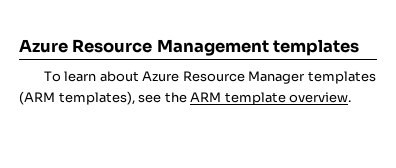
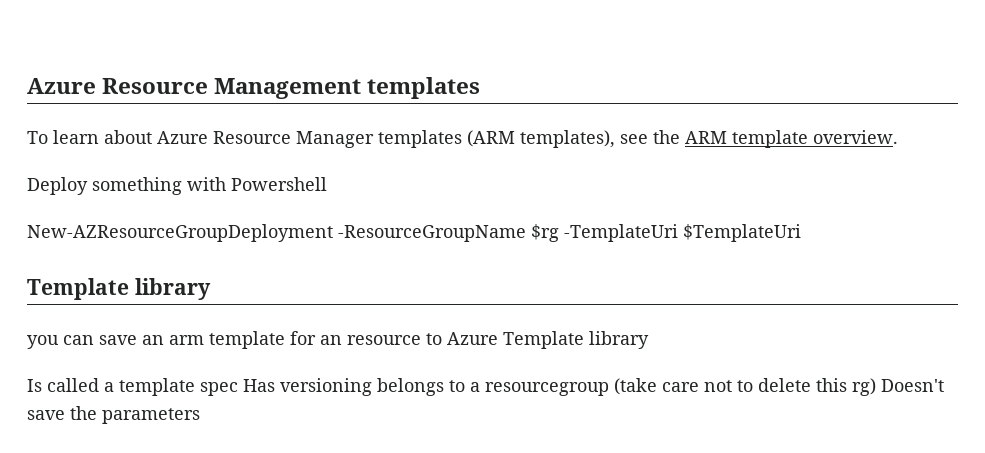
(352, 97) none -> [27,177,327,195] [27,224,801,242] [27,278,211,300] [27,331,649,349] [27,378,944,396] [27,406,200,424] // Deploy something with Powershell // New-AZResourceGroupDeployment -ResourceGroupName $rg -TemplateUri $TemplateUri // Template library // you can save an arm template for an resource to Azure Template library // Is called a template spec Has versioning belongs to a resourcegroup (take care not to delete this rg) Doesn't save the parameters

